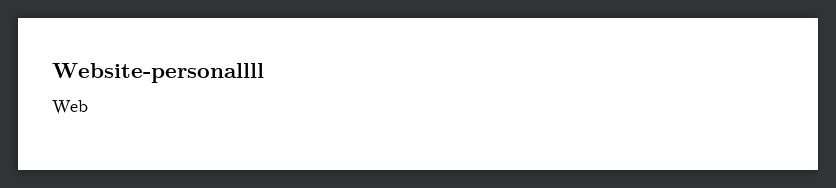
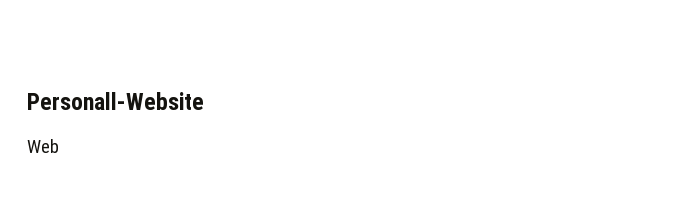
[52,63,264,83] Website-personallll -> [27,92,204,110] Personall-Website

